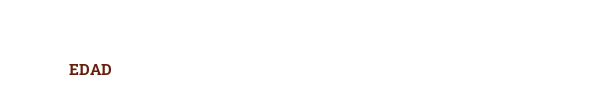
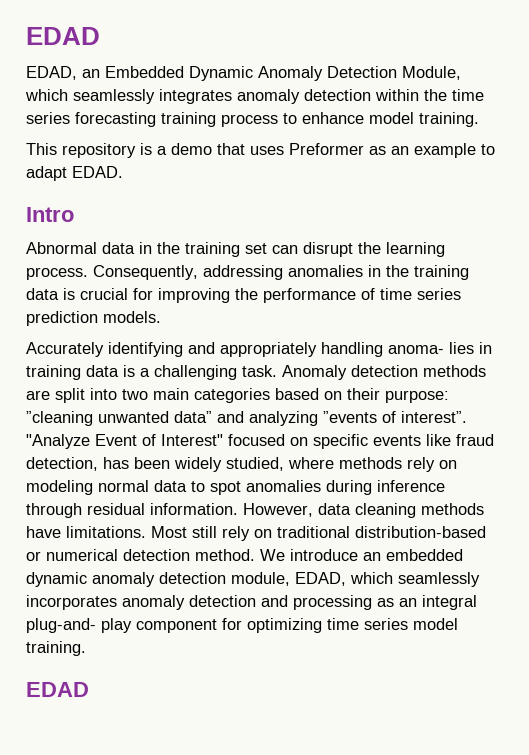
[69,63,112,75] EDAD -> [26,27,100,45] [26,66,461,81] [25,89,484,104] [26,112,479,127] [26,143,495,158] [26,166,123,181] [26,207,74,222] [26,242,445,257] [26,265,469,280] [26,288,461,303] [26,311,161,326] [26,342,492,357] [26,365,486,380] [26,388,449,403] [26,411,467,426] [26,434,494,449] [26,457,457,472] [26,480,445,495] [26,503,484,518] [26,526,486,541] [26,549,463,561] [26,572,480,587] [26,595,477,610] [26,618,458,633] [26,641,86,656] [26,682,89,697] EDAD // EDAD, an Embedded Dynamic Anomaly Detection Module, which seamlessly integrates anomaly detection within the time series forecasting training process to enhance model training. // This repository is a demo that uses Preformer as an example to adapt EDAD. // Intro // Abnormal data in the training set can disrupt the learning process. Consequently, addressing anomalies in the training data is crucial for improving the performance of time series prediction models. // Accurately identifying and appropriately handling anoma- lies in training data is a challenging task. Anomaly detection methods are split into two main categories based on their purpose: ”cleaning unwanted data” and analyzing ”events of interest”. "Analyze Event of Interest" focused on specific events like fraud detection, has been widely studied, where methods rely on modeling normal data to spot anomalies during inference through residual information. However, data cleaning methods have limitations. Most still rely on traditional distribution-based or numerical detection method. We introduce an embedded dynamic anomaly detection module, EDAD, which seamlessly incorporates anomaly detection and processing as an integral plug-and- play component for optimizing time series model training. // EDAD

